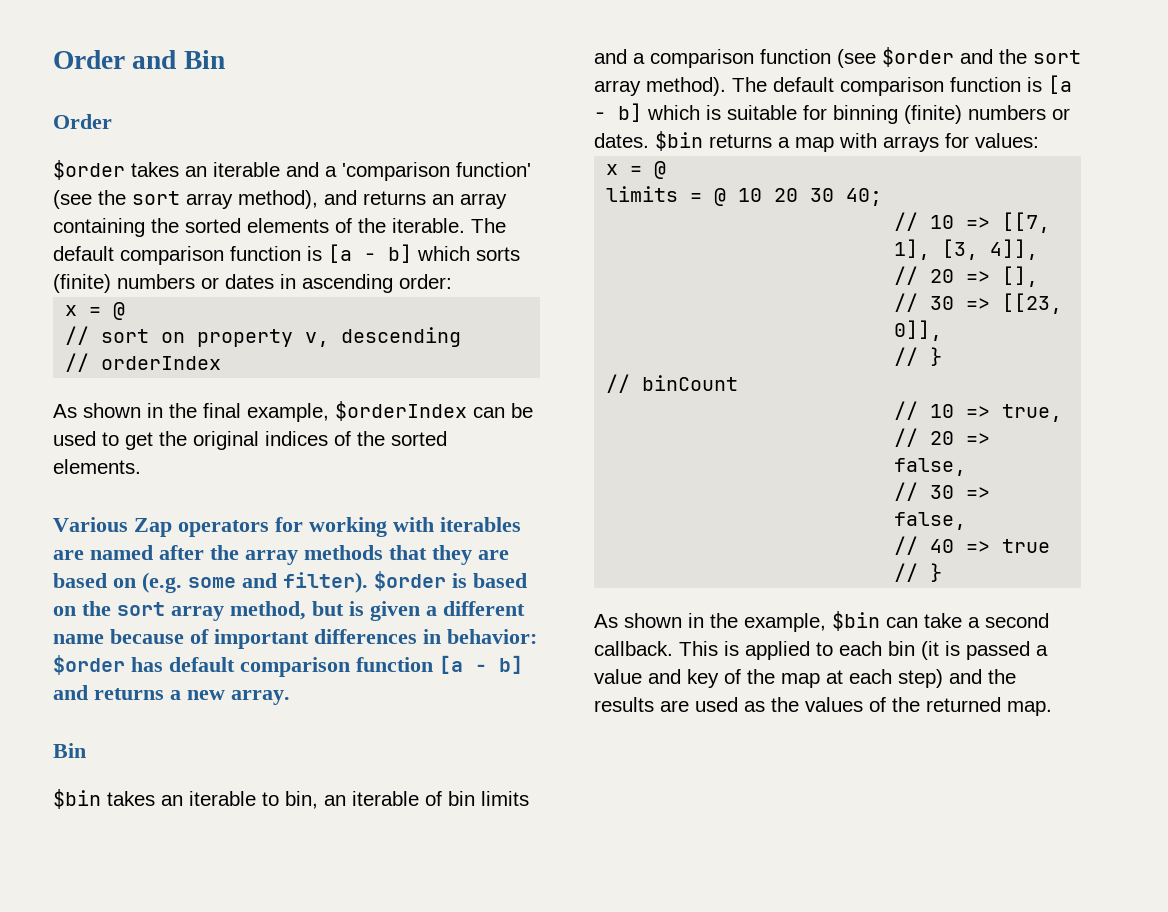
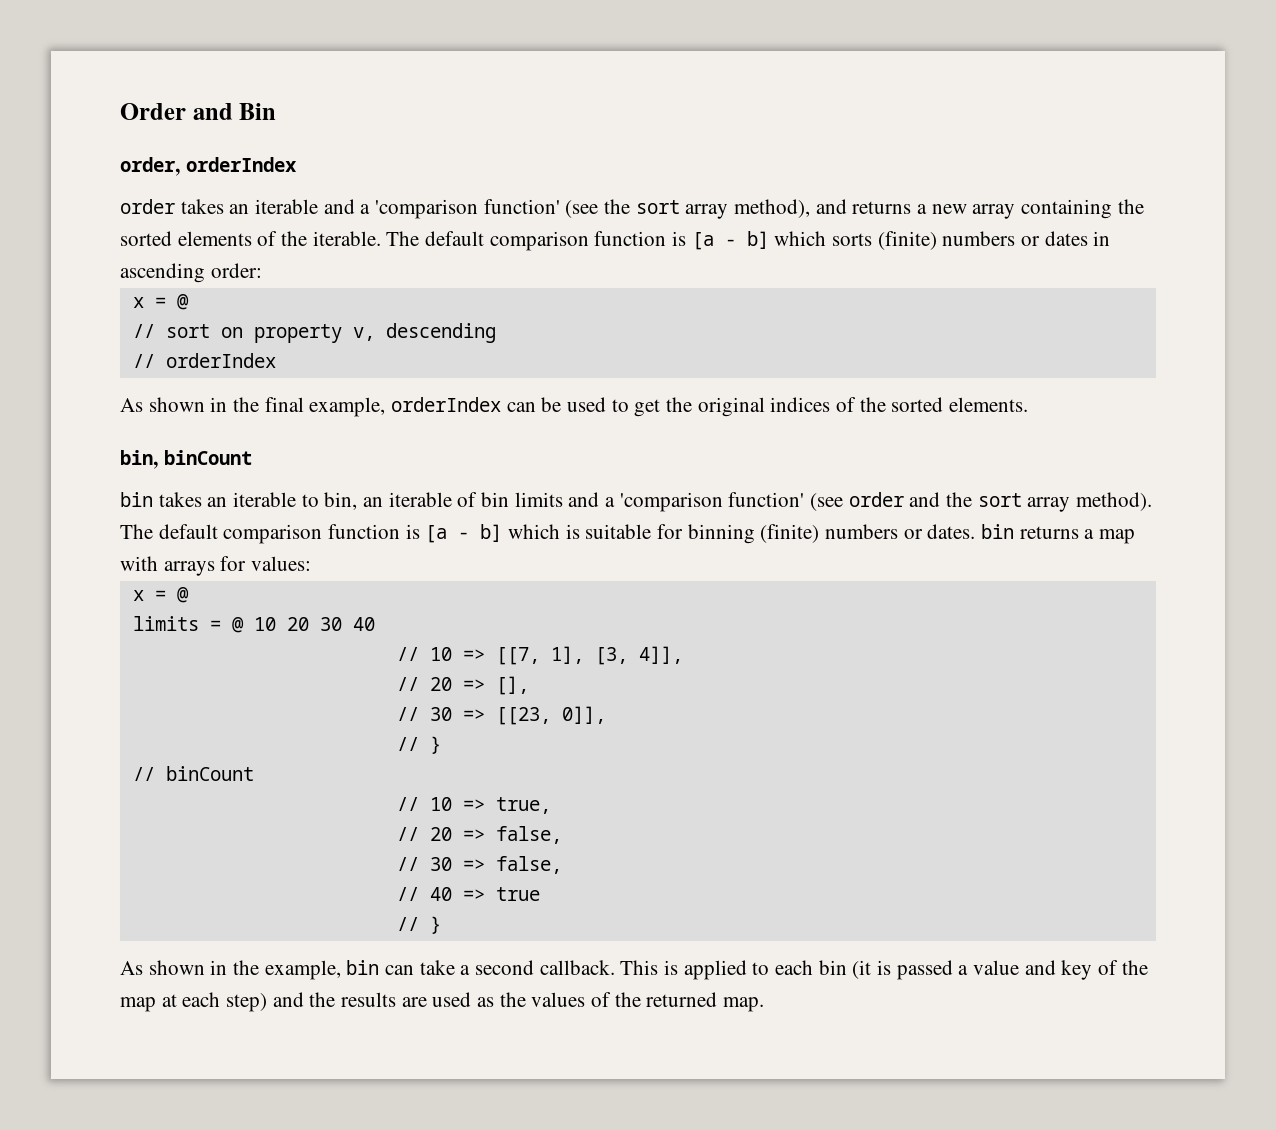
[53,114,112,129] [53,160,125,180] Order // $order -> [120,157,297,176] [120,199,175,214] order, orderIndex // order
[432,194,454,205] an -> [917,204,967,214] a new
[335,401,467,421] $orderIndex -> [391,397,502,412] orderIndex
[53,517,521,537] [53,545,509,565] [53,571,527,593] [53,601,525,621] [53,629,537,649] [53,655,523,677] [53,685,290,705] [53,743,86,758] [53,789,101,809] Various Zap operators for working with iterables are named after the array methods that they are based on (e.g. some and filter). $order is based on the sort array method, but is given a different name because of important differences in behavior: $order has default comparison function [a - b] and returns a new array. // Bin // $bin -> [120,450,252,469] [120,492,153,507] bin, binCount // bin
[650,47,954,68] comparison function (see $order -> [619,492,904,512] 'comparison function' (see order
[655,131,703,151] $bin -> [981,524,1015,539] bin
[846,188,883,206] 40; -> [352,617,375,631] 40
[832,611,880,631] $bin -> [346,960,380,975] bin

